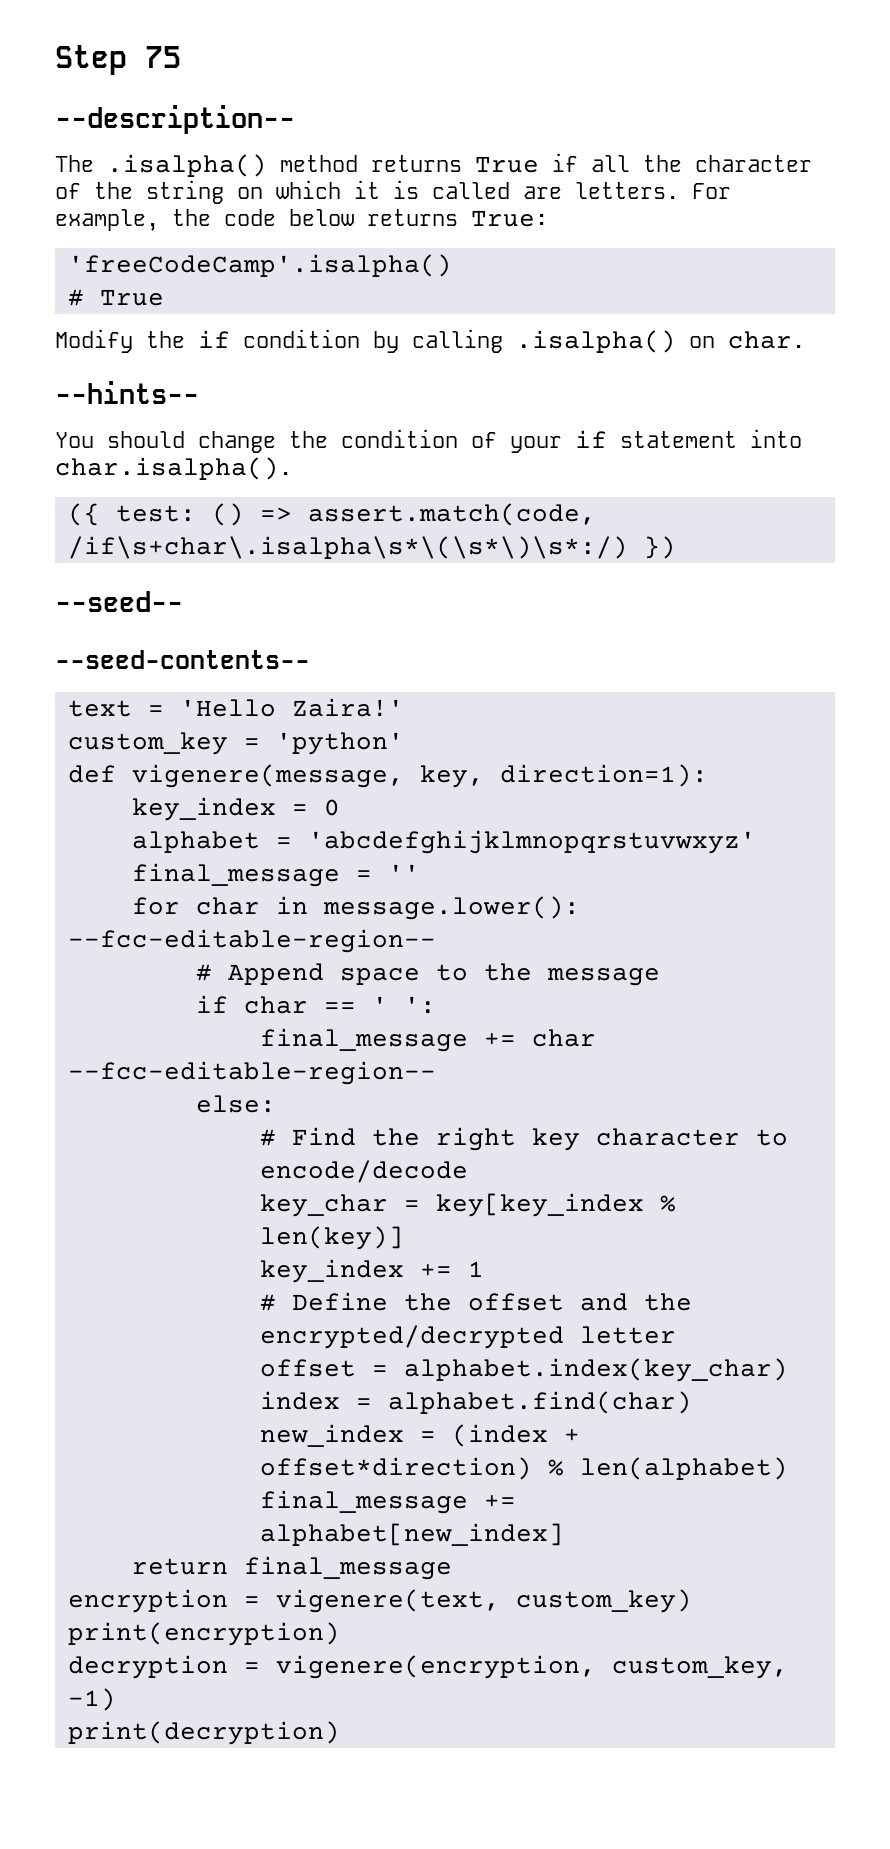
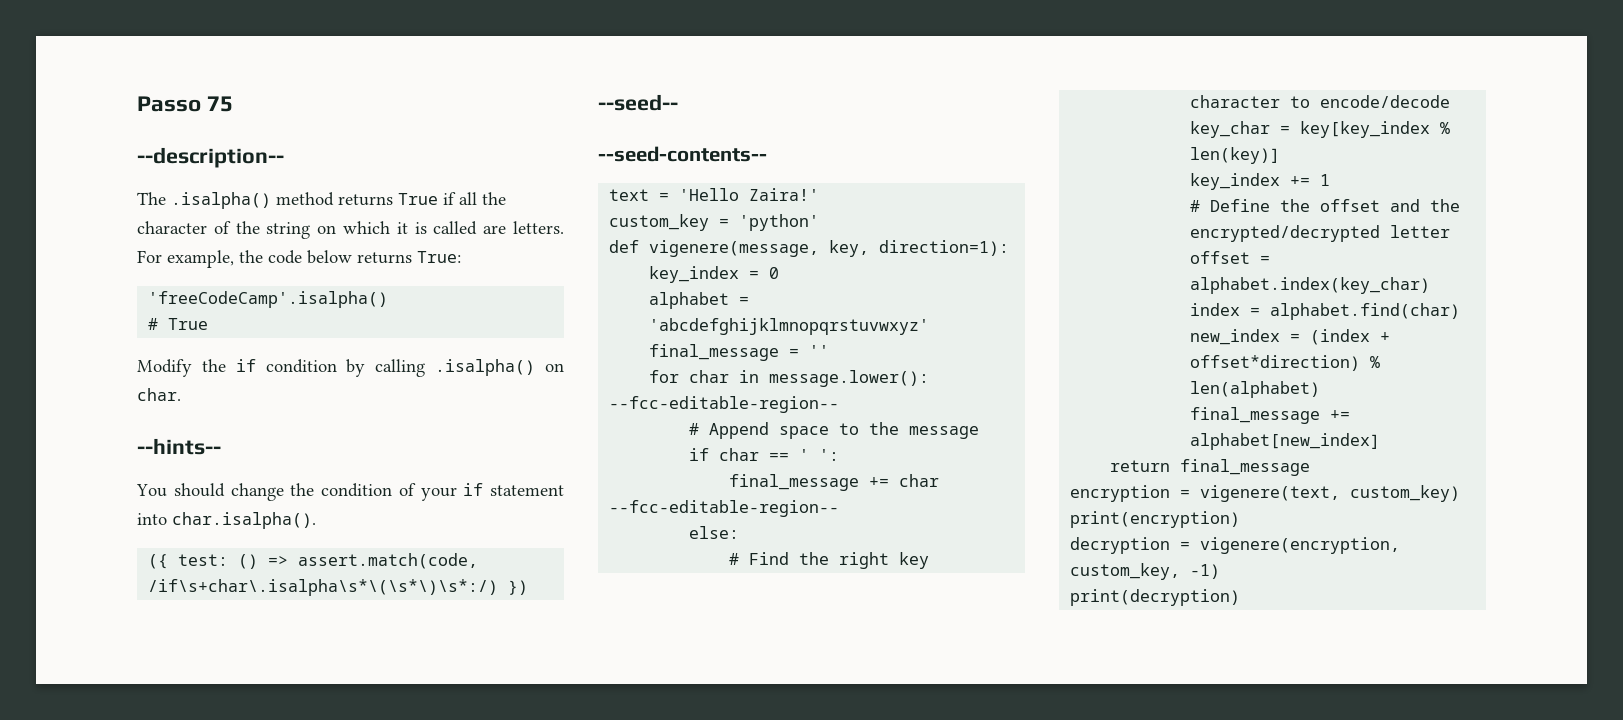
[55,45,127,75] Step -> [137,96,201,112] Passo

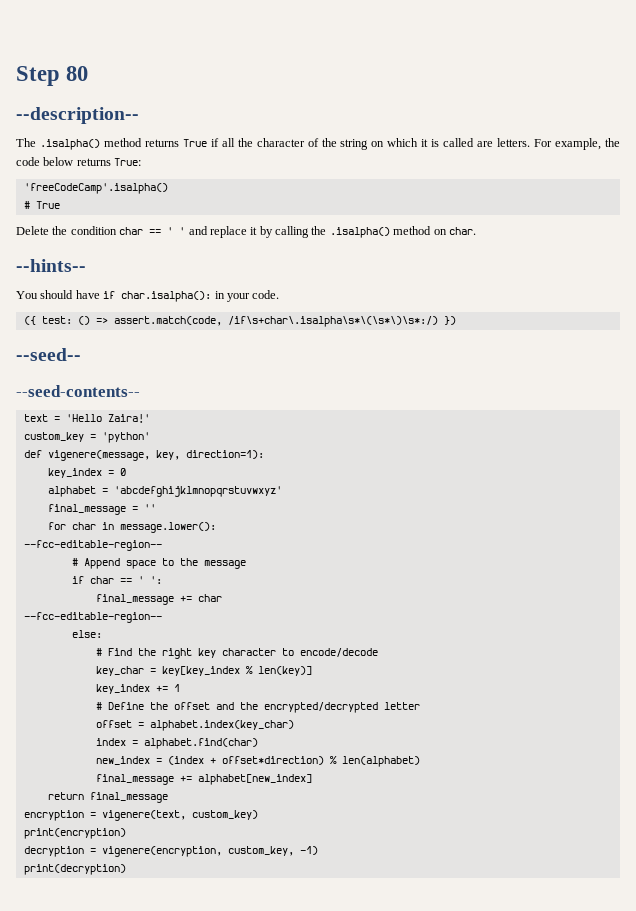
[137,96,234,112] Passo 75 -> [16,66,89,86] Step 80
[137,359,536,377] Modify the if condition by calling .isalpha() -> [16,226,432,238] Delete the condition char == ' ' and replace it by calling the .isalpha() method
[230,483,564,501] [137,512,316,529] change the condition of your if statement into char.isalpha(). -> [75,290,280,302] have if char.isalpha(): in your code.

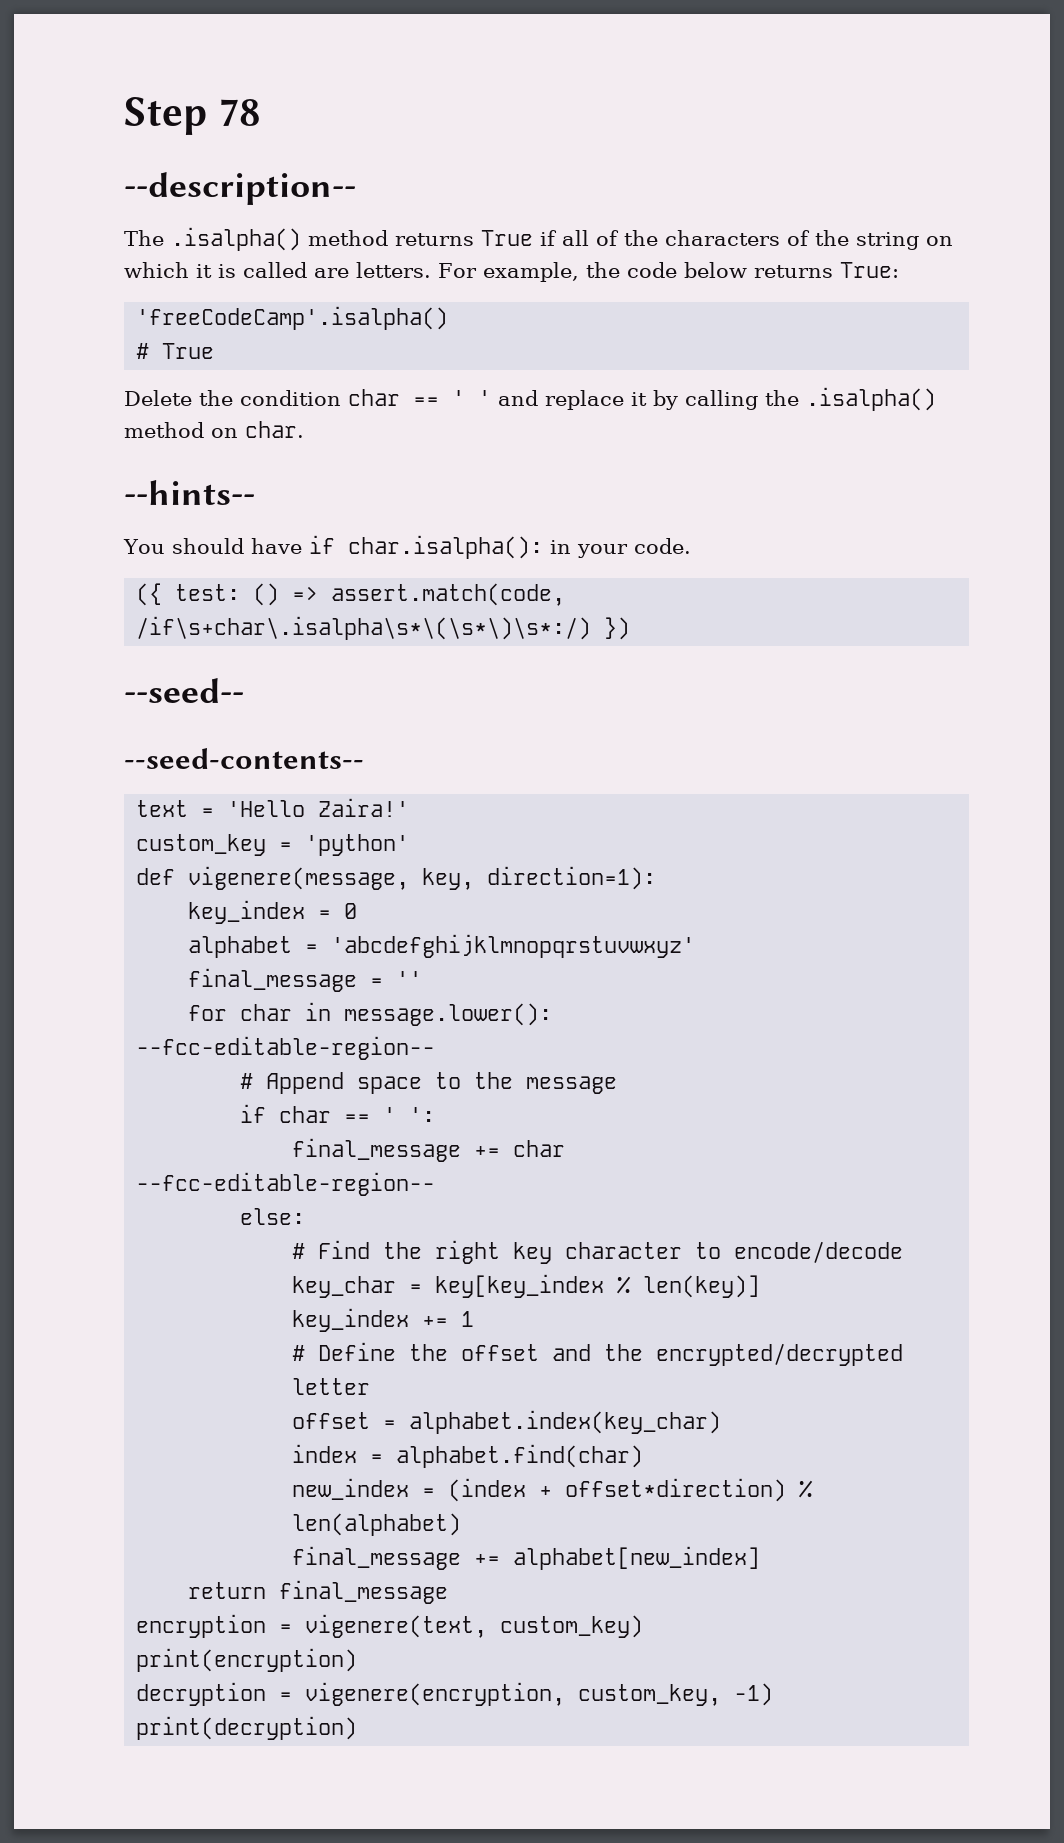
[66,66,89,81] 80 -> [218,99,261,126] 78
[237,138,305,147] the character -> [596,230,780,246] of the characters

